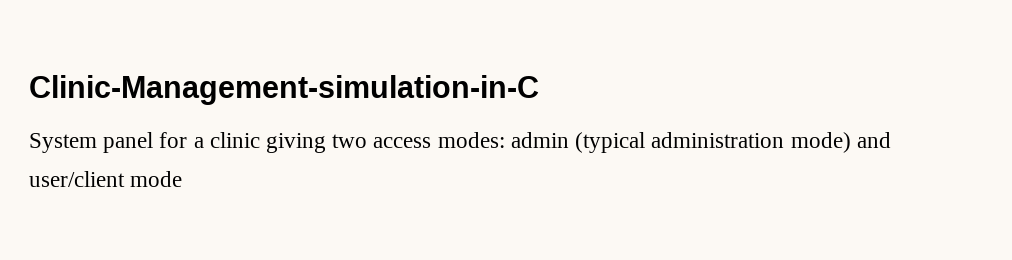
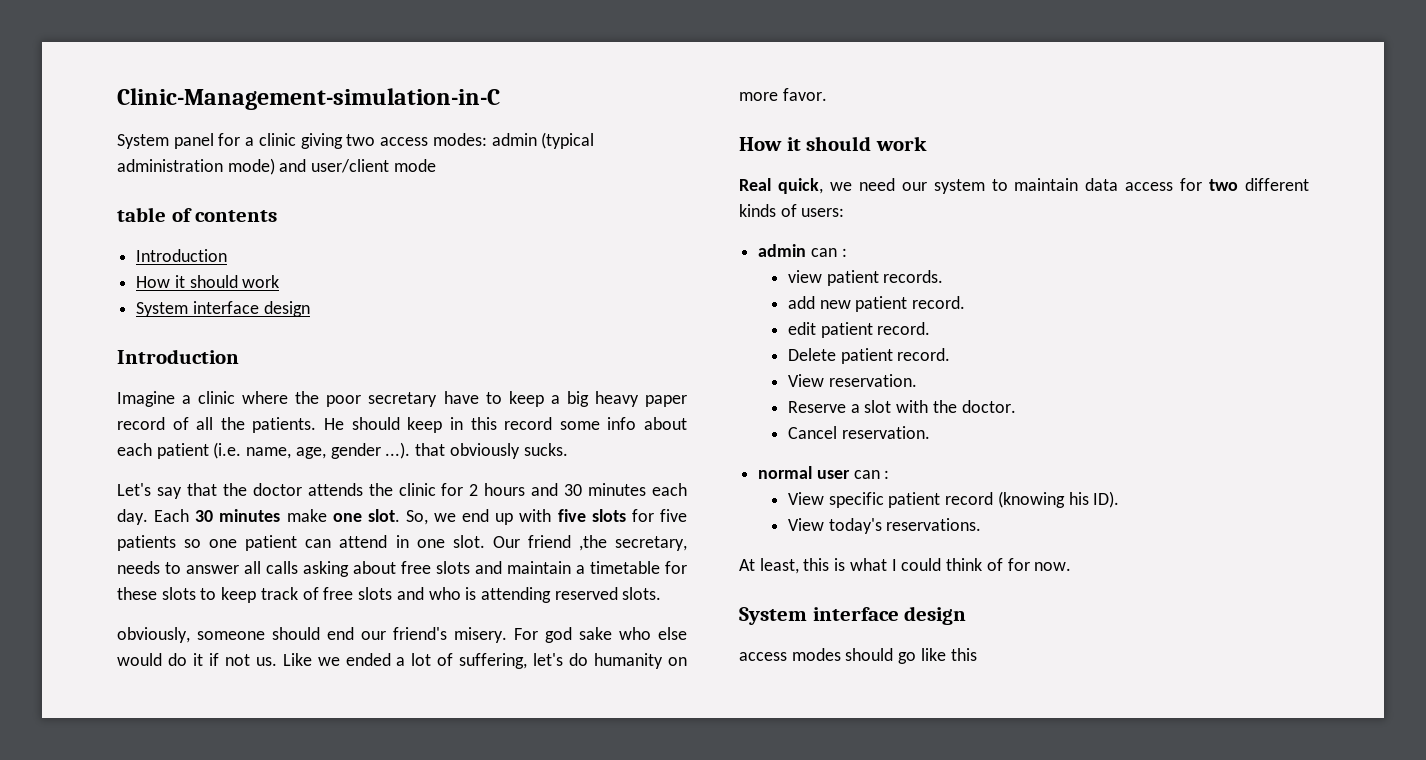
(183, 179) none -> [117,207,278,222] [136,249,228,262] [136,275,280,288] [136,301,310,317] [117,349,239,364] [117,391,688,407] [117,417,688,433] [117,442,568,459] [117,483,688,499] [117,509,687,525] [117,535,687,551] [117,561,687,577] [117,587,662,603] [117,627,687,643] [117,653,687,669] [739,88,827,101] [739,136,928,151] [739,178,1309,194] [739,204,845,217] [758,244,847,257] [787,270,944,286] [787,296,966,312] [787,322,931,338] [787,348,951,364] [787,374,917,387] [787,400,1016,413] [787,426,930,439] [758,466,890,479] [787,491,1120,508] [787,518,982,534] [739,558,1072,574] [739,606,967,625] [739,648,977,664] // table of contents // Introduction // How it should work // System interface design // Introduction // Imagine a clinic where the poor secretary have to keep a big heavy paper record of all the patients. He should keep in this record some info about each patient (i.e. name, age, gender ...). that obviously sucks. // Let's say that the doctor attends the clinic for 2 hours and 30 minutes each day. Each 30 minutes make one slot. So, we end up with five slots for five patients so one patient can attend in one slot. Our friend ,the secretary, needs to answer all calls asking about free slots and maintain a timetable for these slots to keep track of free slots and who is attending reserved slots. // obviously, someone should end our friend's misery. For god sake who else would do it if not us. Like we ended a lot of suffering, let's do humanity on more favor. // How it should work // Real quick, we need our system to maintain data access for two different kinds of users: // admin can : // view patient records. // add new patient record. // edit patient record. // Delete patient record. // View reservation. // Reserve a slot with the doctor. // Cancel reservation. // normal user can : // View specific patient record (knowing his ID). // View today's reservations. // At least, this is what I could think of for now. // System interface design // access modes should go like this

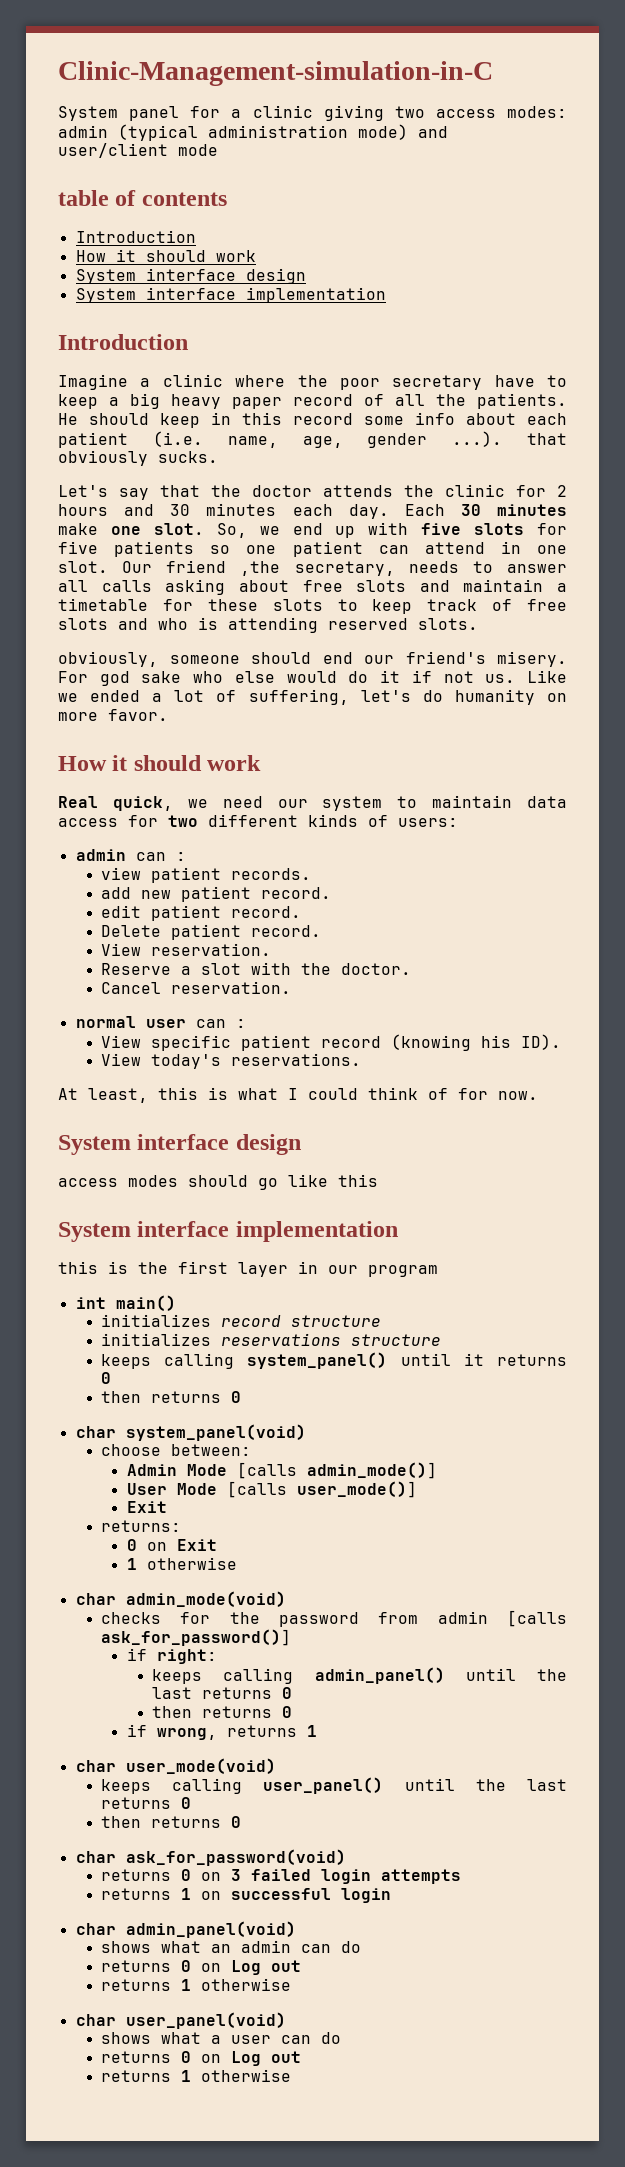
(310, 309) none -> [75,287,386,303] // System interface implementation
(977, 654) none -> [58,1221,398,1242] [58,1261,438,1277] [75,1295,176,1311] [101,1314,382,1327] [101,1333,442,1346] [101,1352,567,1369] [101,1372,112,1384] [101,1391,242,1403] [75,1424,306,1441] [101,1444,252,1456] [126,1462,437,1479] [126,1481,417,1498] [126,1501,167,1513] [101,1520,182,1532] [126,1539,217,1551] [126,1557,237,1570] [75,1591,286,1607] [101,1610,567,1627] [101,1629,292,1646] [126,1648,217,1664] [152,1667,567,1684] [152,1687,293,1699] [152,1706,293,1718] [126,1724,317,1740] [75,1758,276,1774] [101,1777,567,1794] [101,1797,192,1809] [101,1816,242,1828] [75,1849,346,1866] [101,1869,462,1884] [101,1888,392,1903] [75,1921,296,1938] [101,1940,362,1953] [101,1960,302,1975] [101,1978,292,1991] [75,2012,286,2029] [101,2032,342,2044] [101,2051,302,2066] [101,2069,292,2082] // System interface implementation // this is the first layer in our program // int main() // initializes record structure // initializes reservations structure // keeps calling system_panel() until it returns 0 // then returns 0 // char system_panel(void) // choose between: // Admin Mode [calls admin_mode()] // User Mode [calls user_mode()] // Exit // returns: // 0 on Exit // 1 otherwise // char admin_mode(void) // checks for the password from admin [calls ask_for_password()] // if right: // keeps calling admin_panel() until the last returns 0 // then returns 0 // if wrong, returns 1 // char user_mode(void) // keeps calling user_panel() until the last returns 0 // then returns 0 // char ask_for_password(void) // returns 0 on 3 failed login attempts // returns 1 on successful login // char admin_panel(void) // shows what an admin can do // returns 0 on Log out // returns 1 otherwise // char user_panel(void) // shows what a user can do // returns 0 on Log out // returns 1 otherwise

